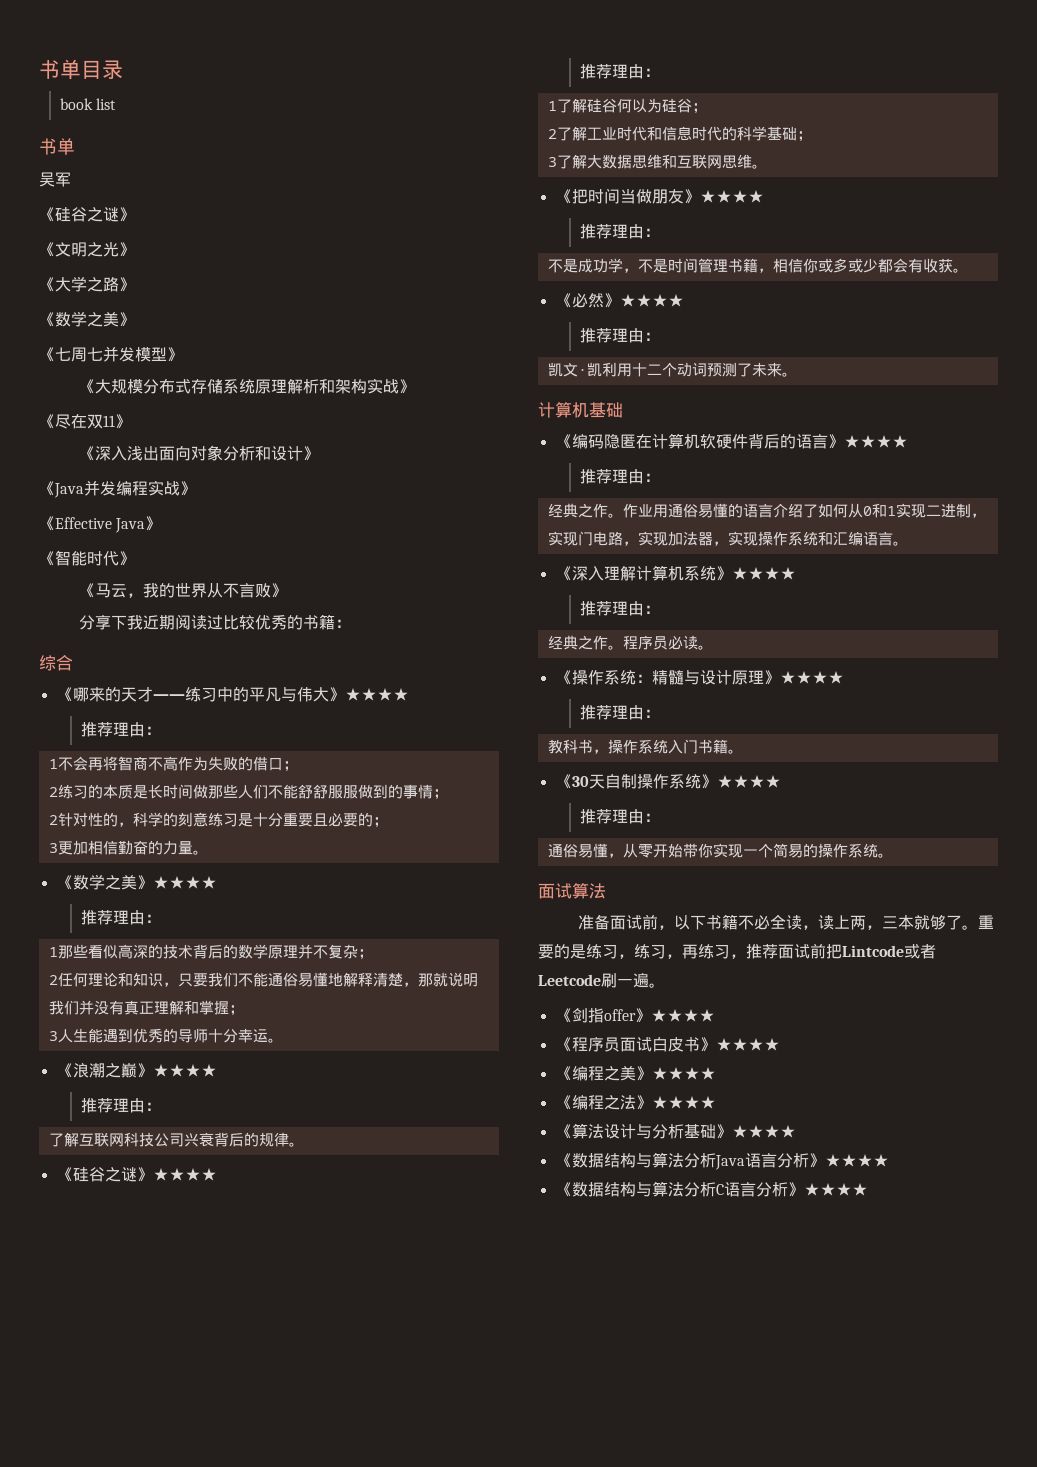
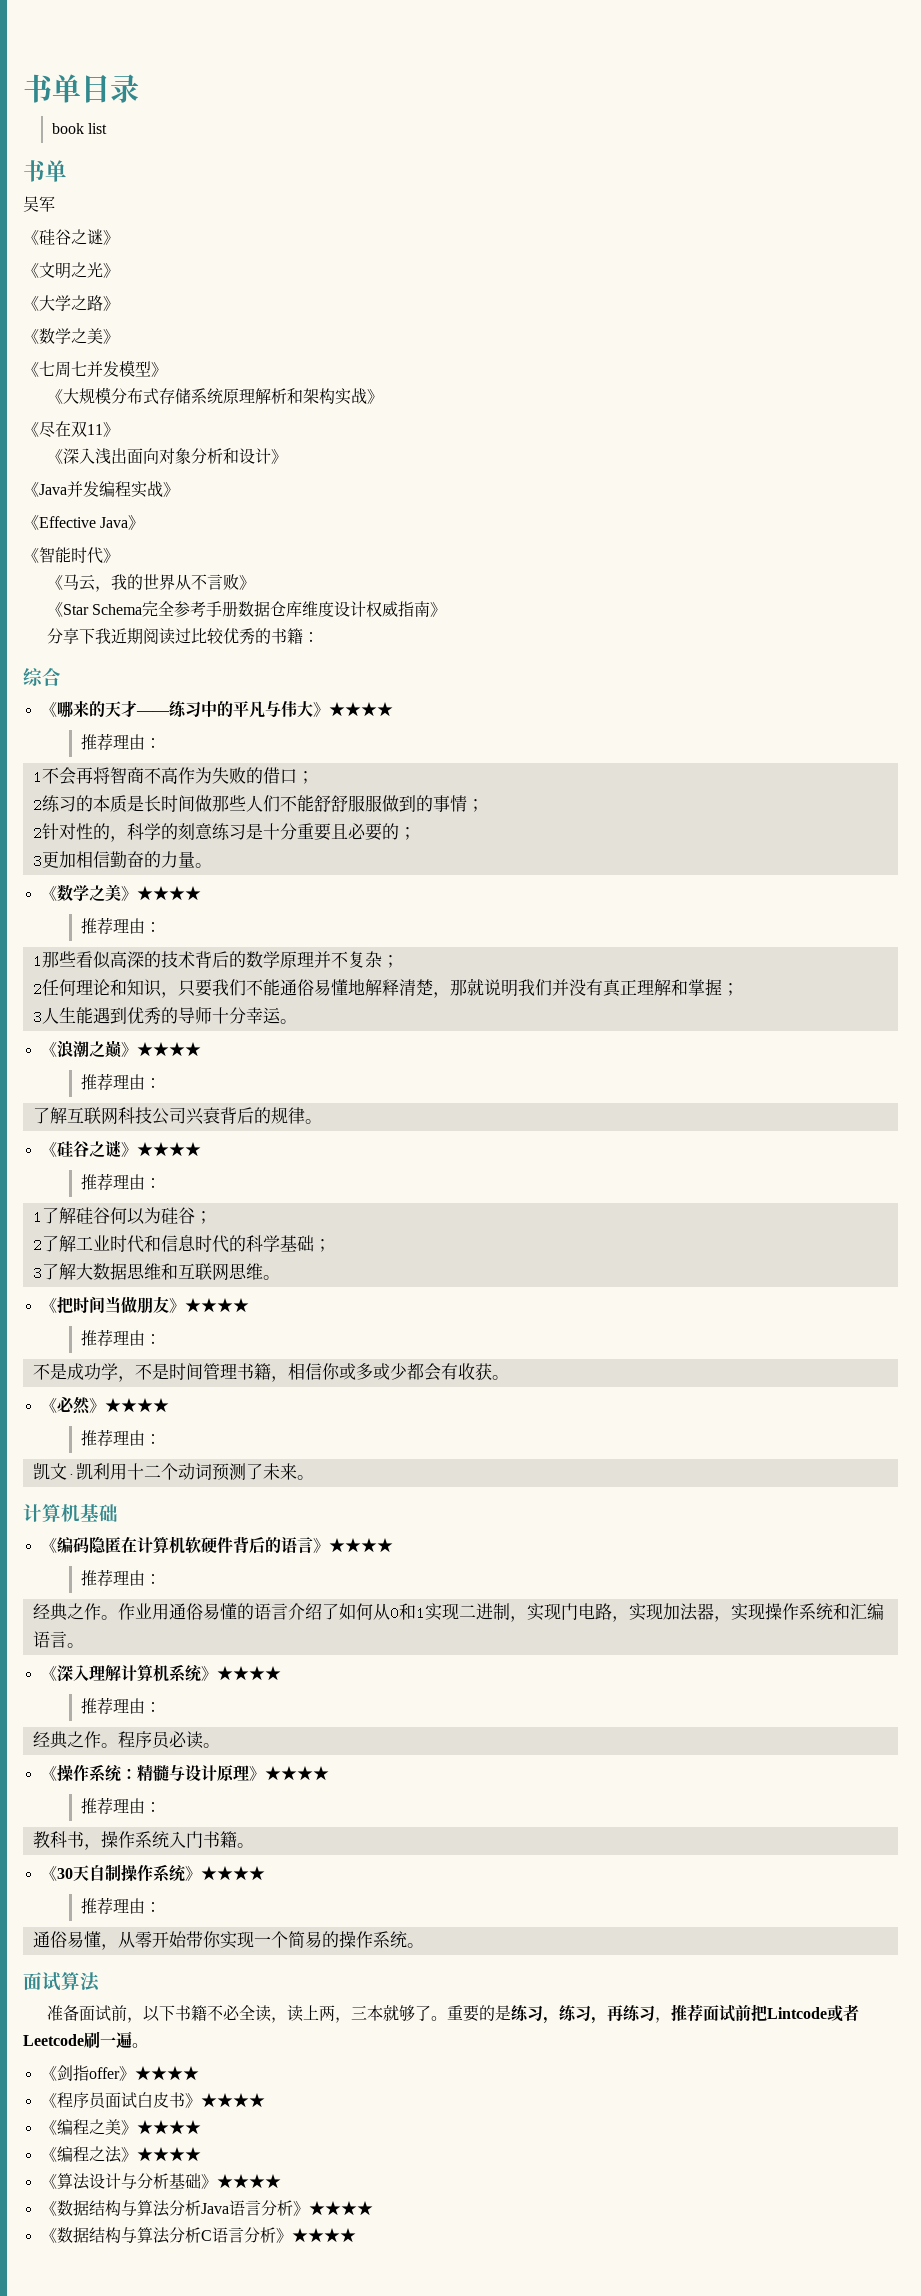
(288, 590) none -> [46,601,447,617] // 《Star Schema完全参考手册数据仓库维度设计权威指南》

